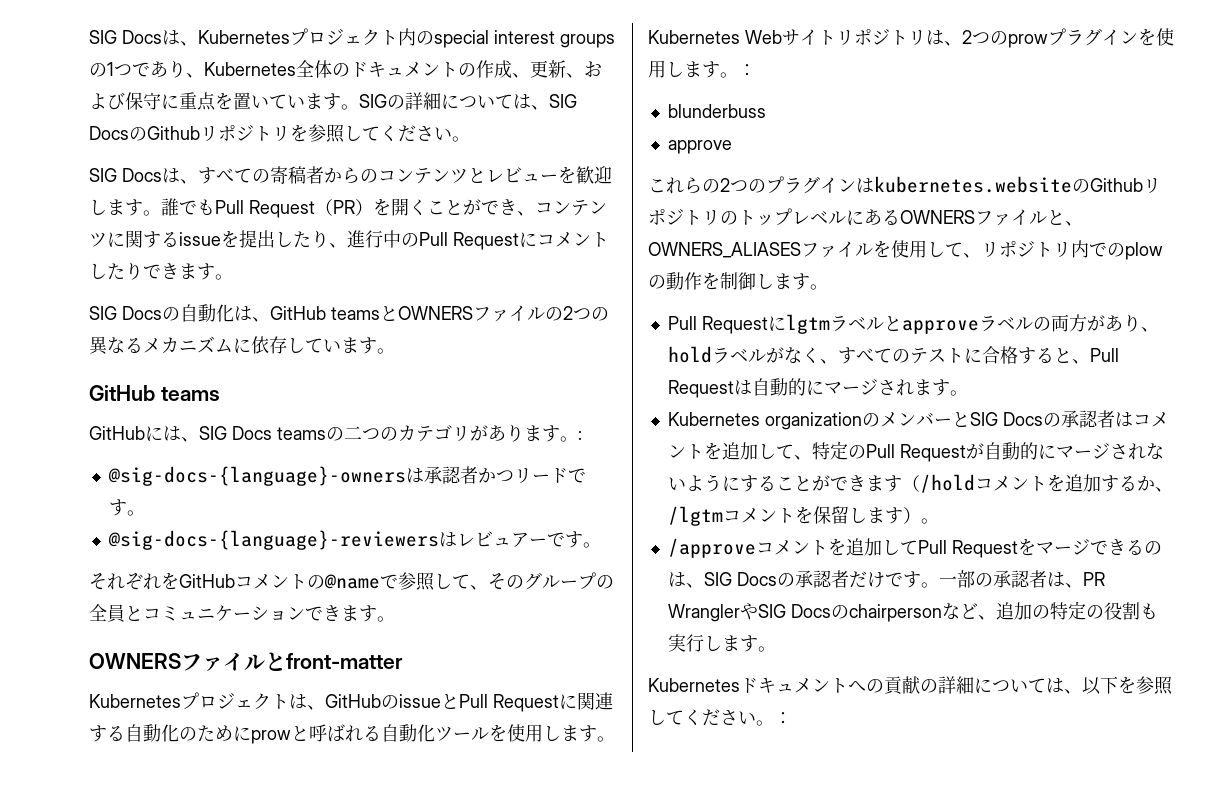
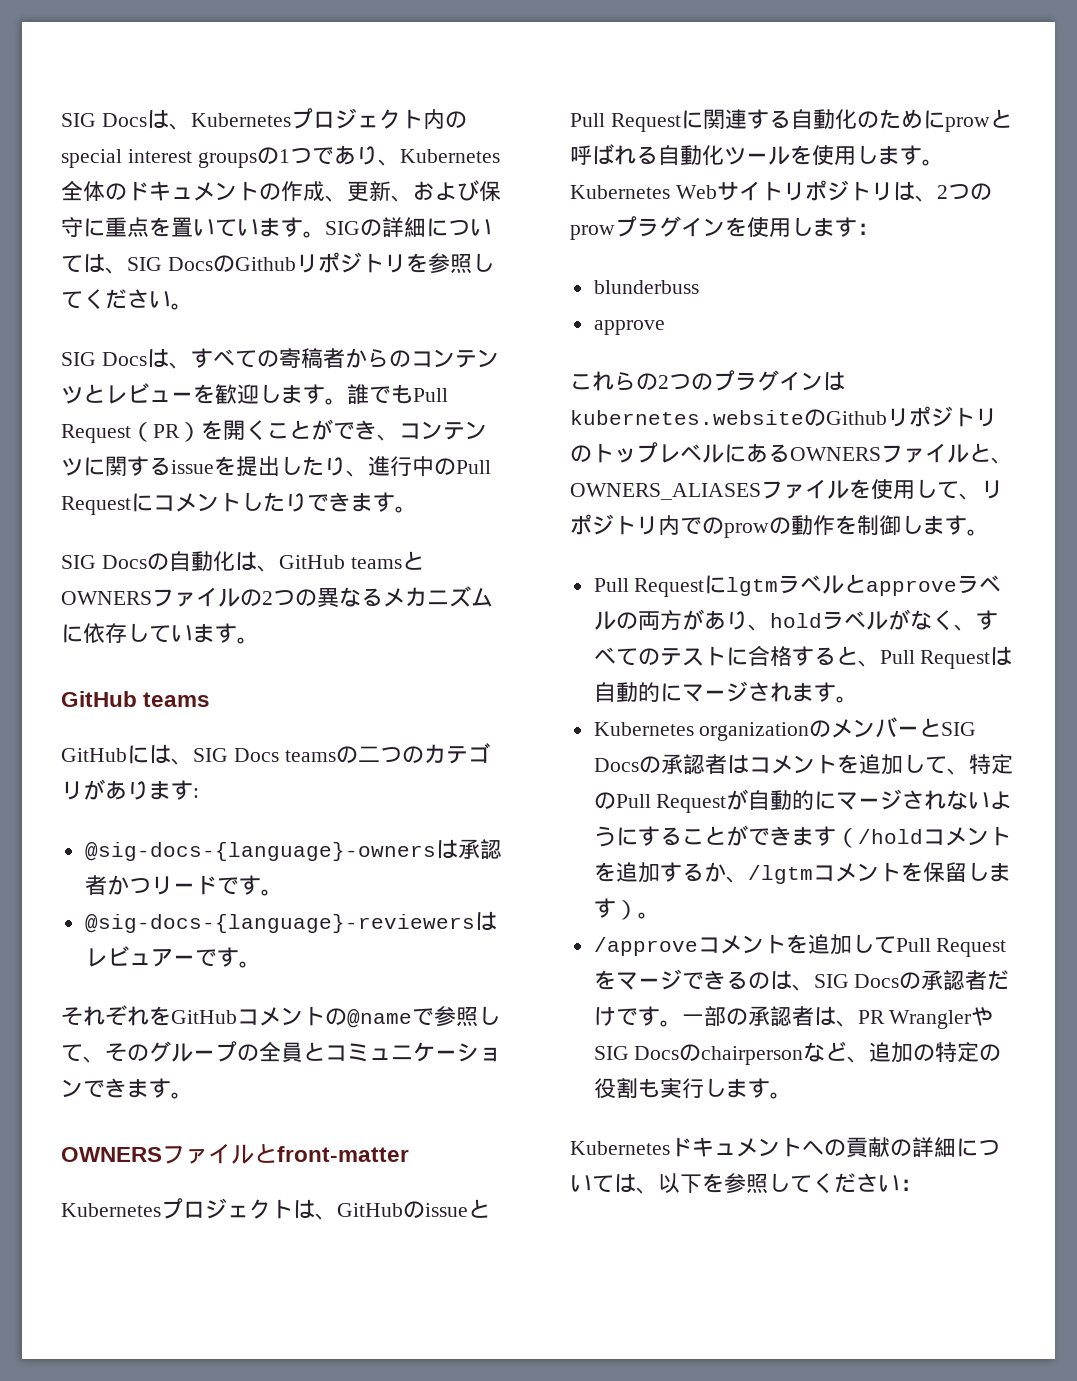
[560,436,578,442] 。 -> (193, 790) none
[720,72,738,78] 。 -> (857, 227) none
[1125,242,1163,260] plow -> [724,523,769,538] prow
[756,720,774,726] 。 -> (900, 1183) none

